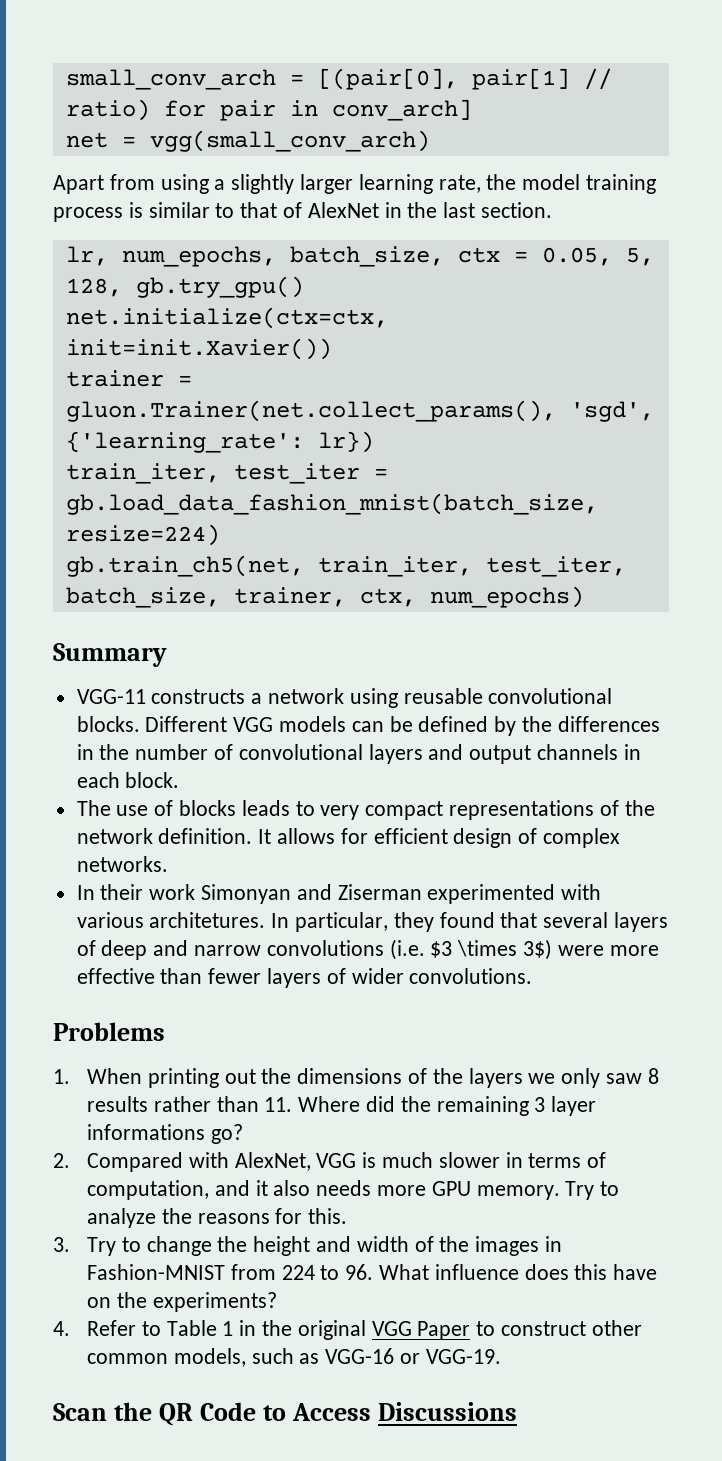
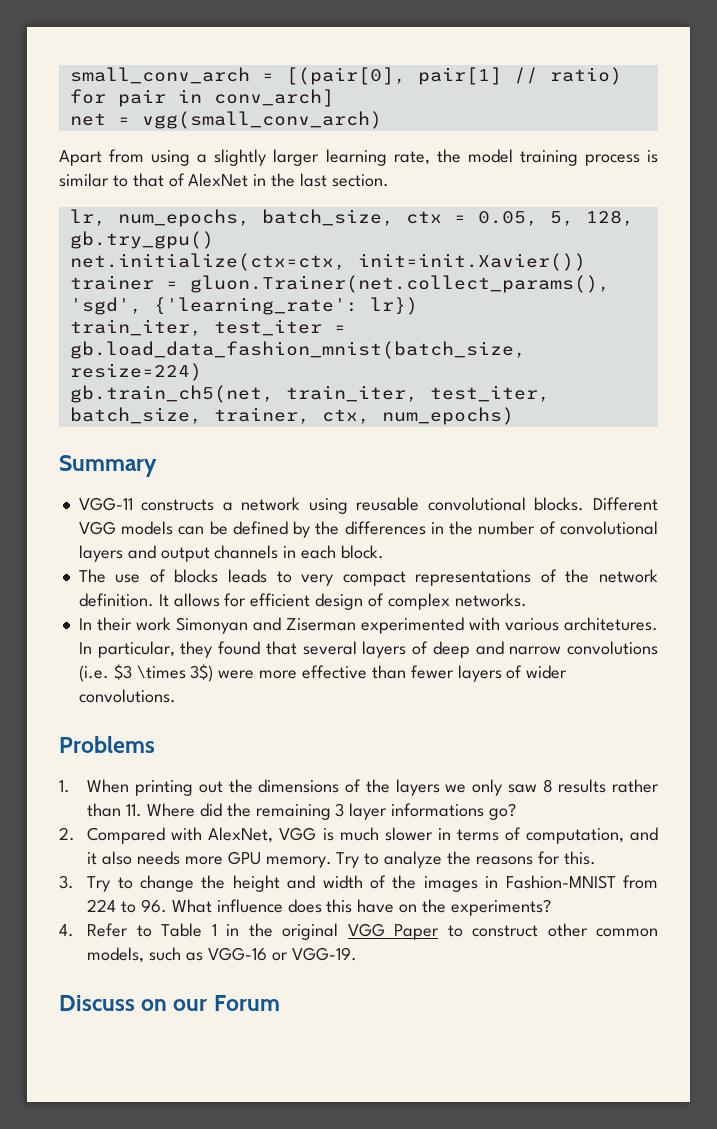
[53,1402,518,1426] Scan the QR Code to Access Discussions -> [59,995,280,1011] Discuss on our Forum

